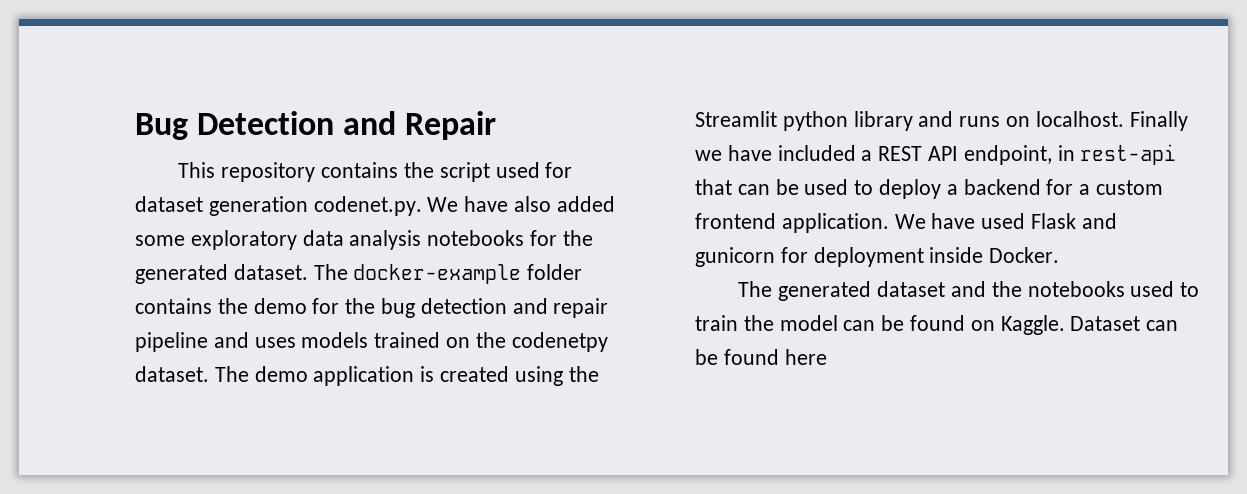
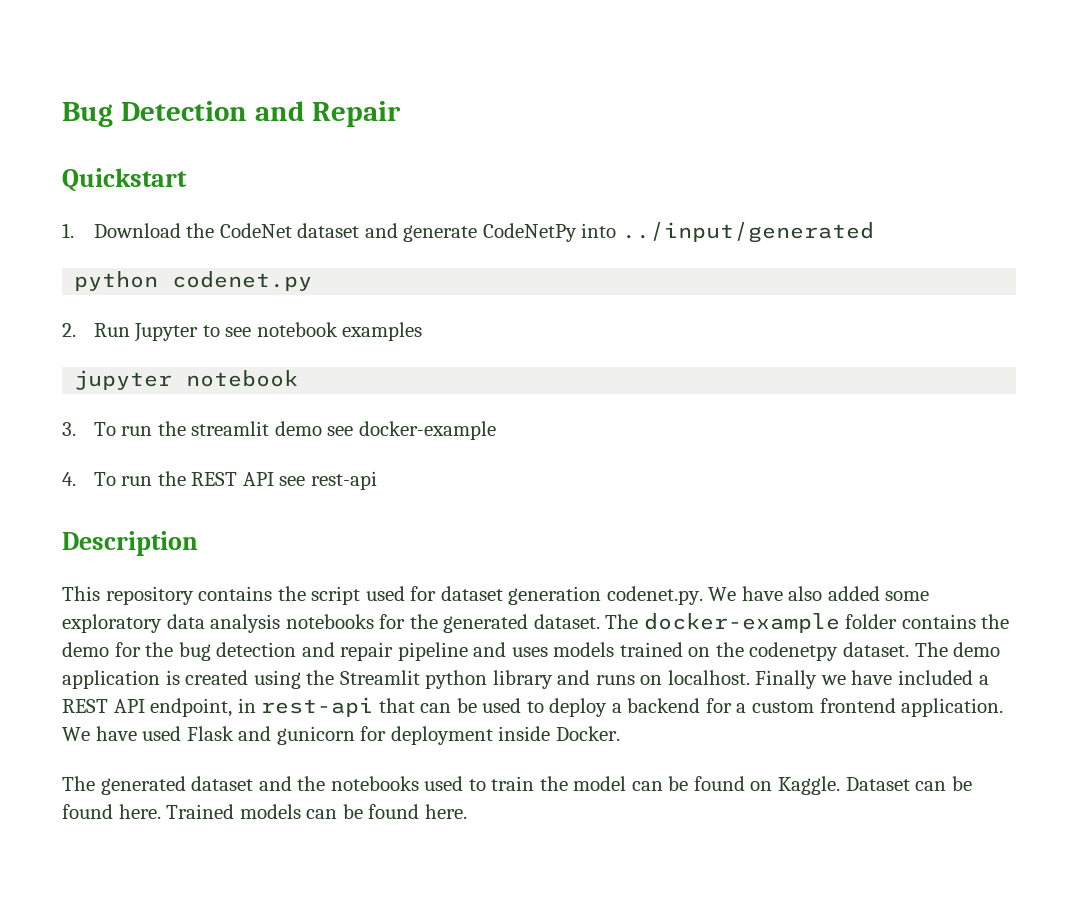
(497, 125) none -> [62,168,187,192] [62,222,874,243] [74,271,313,291] [62,322,423,342] [74,370,299,390] [62,421,496,440] [62,471,377,490] [62,531,198,556] // Quickstart // 1. Download the CodeNet dataset and generate CodeNetPy into ../input/generated // python codenet.py // 2. Run Jupyter to see notebook examples // jupyter notebook // 3. To run the streamlit demo see docker-example // 4. To run the REST API see rest-api // Description
[784,349,827,365] here -> [118,804,467,819] here. Trained models can be found here.

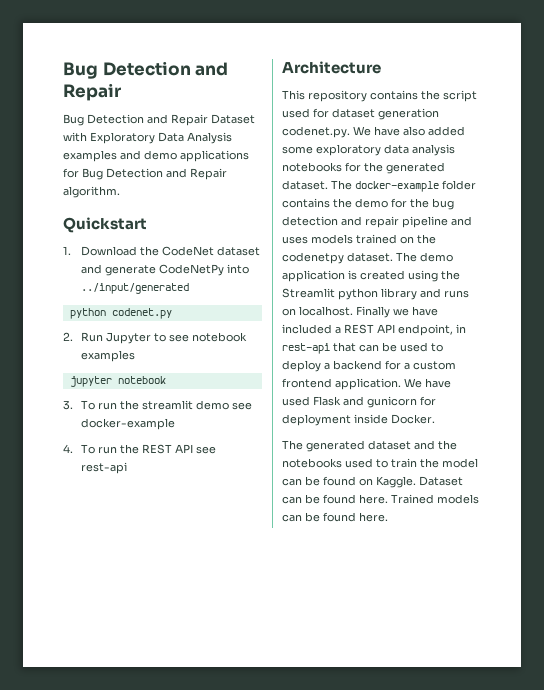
[62,101,402,127] Bug Detection and Repair -> [63,61,229,79] [63,83,121,101] [63,114,255,126] [63,132,232,144] [63,150,249,162] [63,168,227,180] [63,186,120,198] Bug Detection and Repair // Bug Detection and Repair Dataset with Exploratory Data Analysis examples and demo applications for Bug Detection and Repair algorithm.
[62,531,198,556] Description -> [282,61,381,74] Architecture

